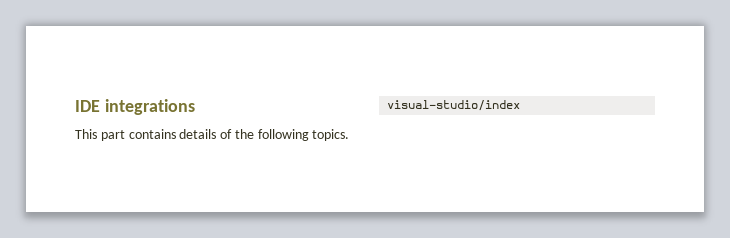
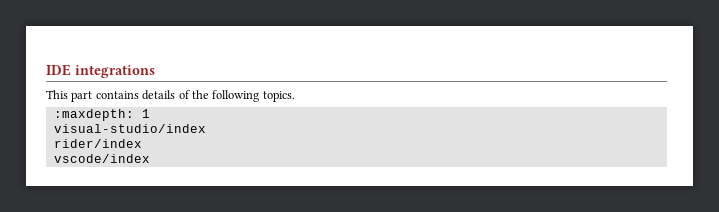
(350, 135) none -> [53,109,150,121] // :maxdepth: 1
(521, 105) none -> [53,139,142,148] [53,154,150,163] // rider/index // vscode/index

